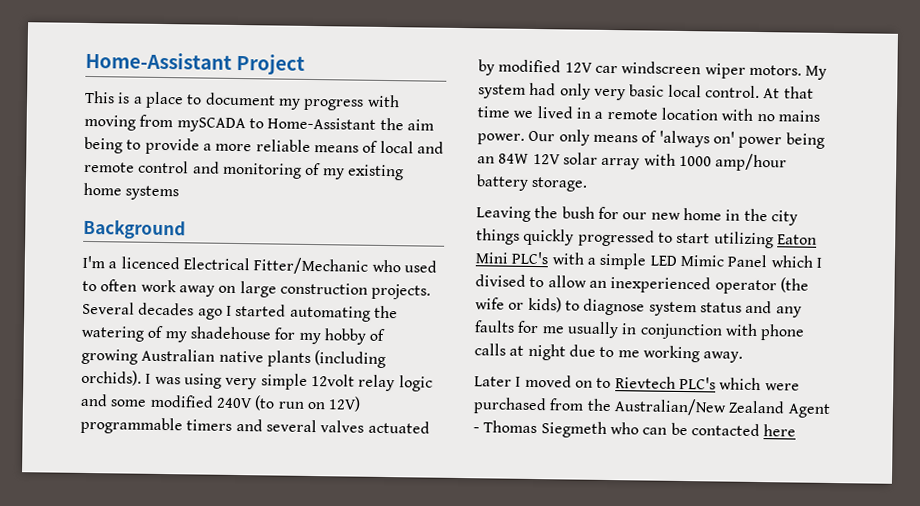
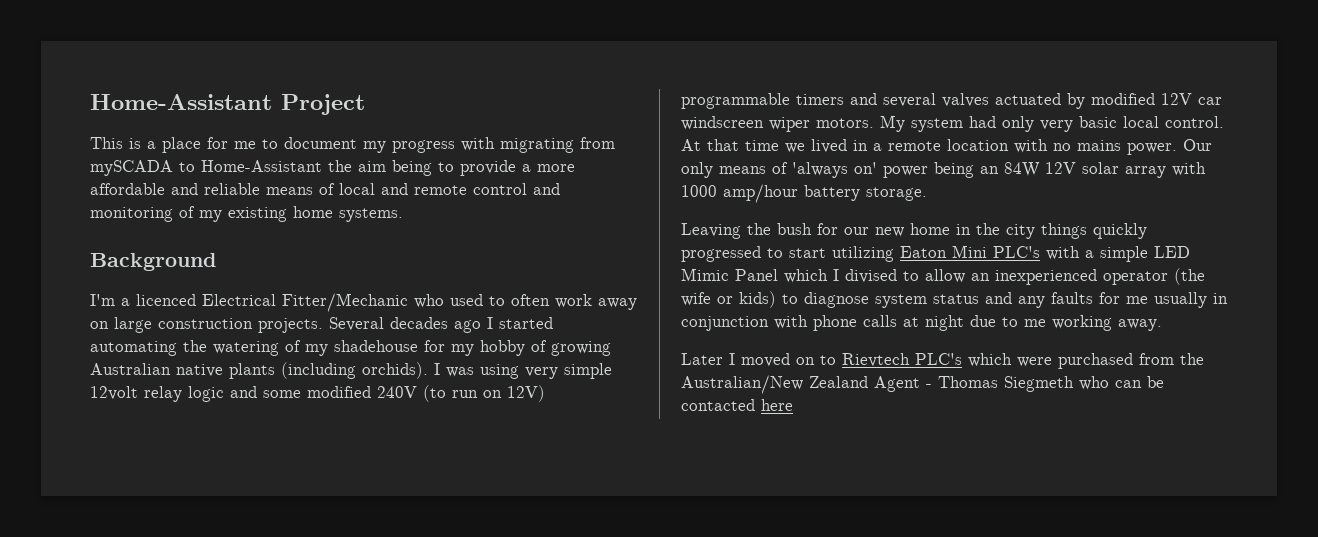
(184, 100) none -> [207,137,256,149] for me
[84,114,136,131] moving -> [500,138,574,153] migrating
(253, 147) none -> [90,183,198,195] affordable and
[125,185,180,201] systems -> [339,208,403,222] systems.

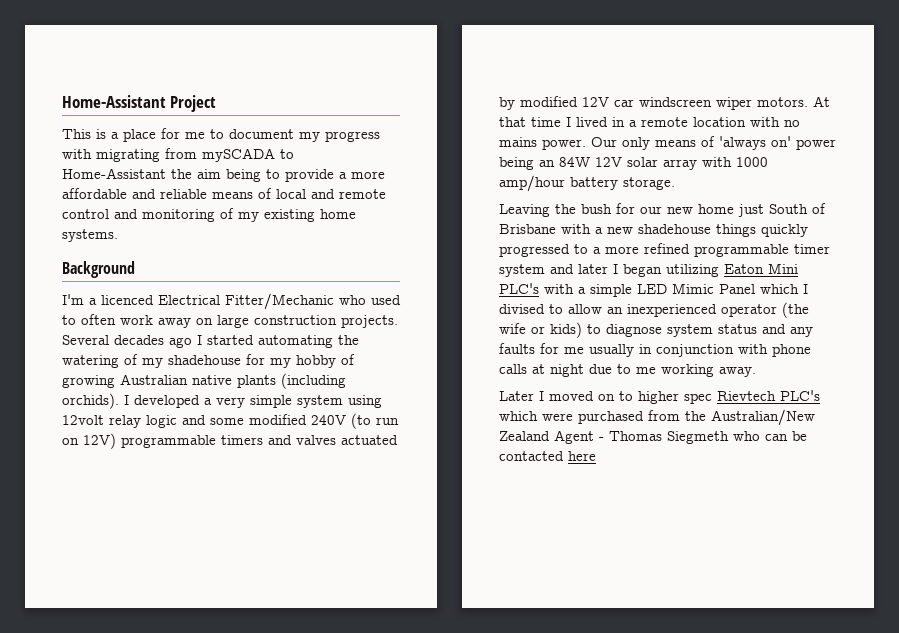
[446,363,612,379] was using very simple -> [134,395,382,408] developed a very simple system using
[883,93,936,107] several -> (292, 440) none
[880,115,1224,132] My system had only very basic local control. -> (808, 102) none
[785,143,805,153] we -> [566,117,571,127] I
[956,223,1147,239] [681,246,826,262] in the city things quickly progressed to start -> [738,203,826,217] [499,224,808,237] [499,243,830,257] [499,264,662,277] just South of Brisbane with a new shadehouse things quickly progressed to a more refined programmable timer system and later I began
(836, 360) none -> [638,391,712,404] higher spec

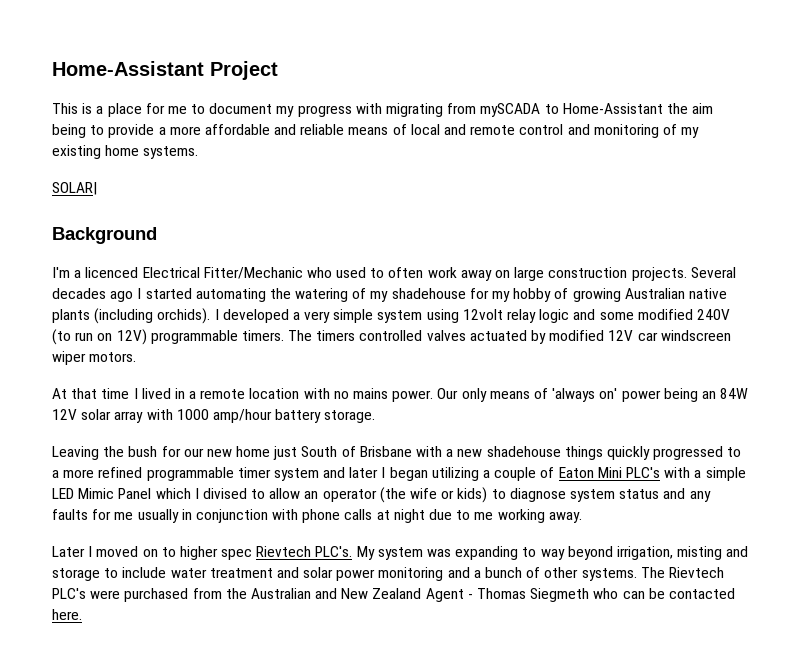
(118, 235) none -> [52,182,97,195] // SOLAR|
[221,435,292,445] timers and -> [241,330,423,341] timers. The timers controlled
(808, 102) none -> (137, 357) //
(719, 270) none -> [483,467,555,481] a couple of
[627,304,717,317] inexperienced -> (319, 495) none
[780,390,820,401] [499,411,538,421] PLC's which -> [315,546,749,560] [52,567,724,581] [52,588,86,599] PLC's. My system was expanding to way beyond irrigation, misting and storage to include water treatment and solar power monitoring and a bunch of other systems. The Rievtech PLC's
[711,409,815,426] Australian/New -> [250,588,369,599] Australian and New
[568,451,596,461] here -> [52,609,82,620] here.

